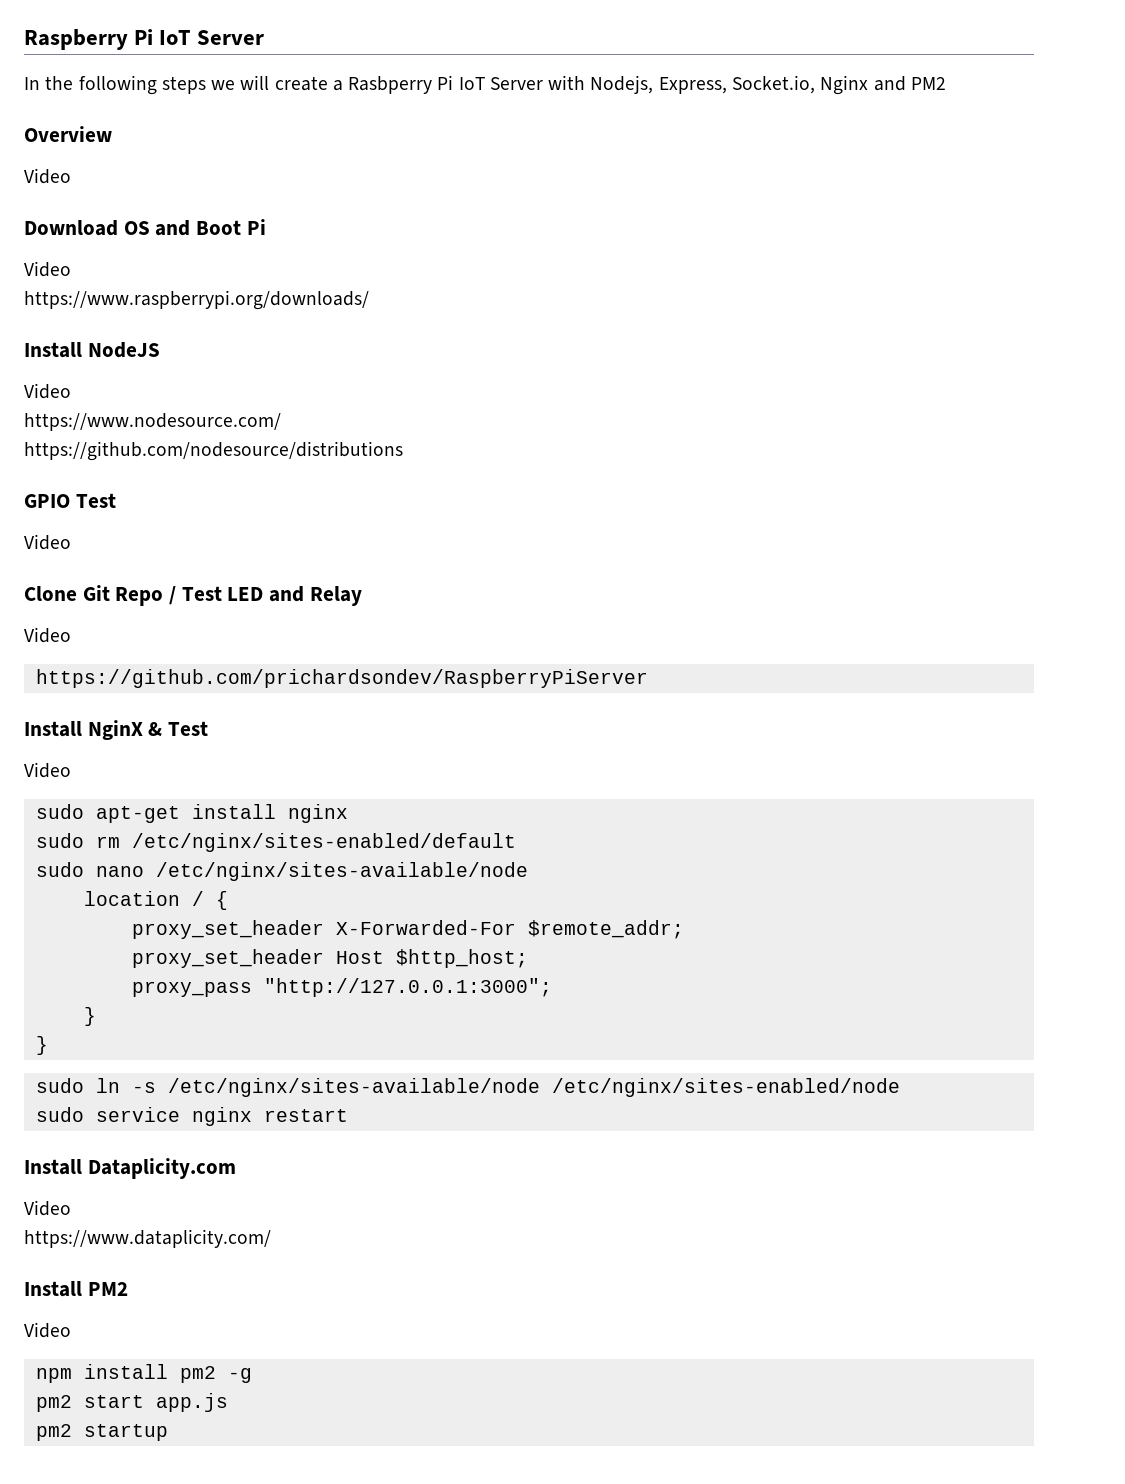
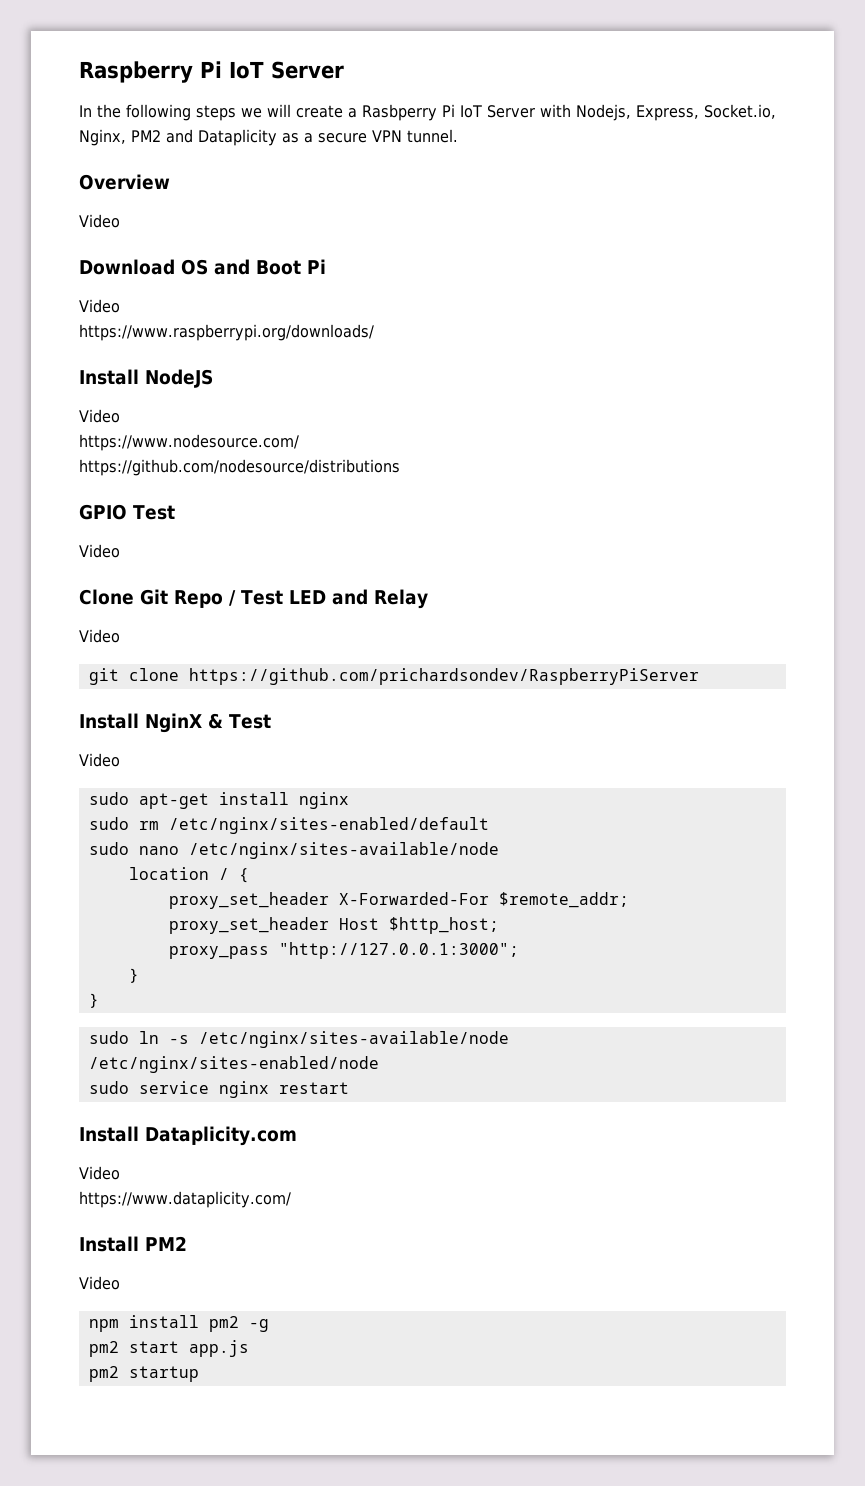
[820,75,946,95] Nginx and PM2 -> [79,129,458,146] Nginx, PM2 and Dataplicity as a secure VPN tunnel.
(71, 635) none -> [88,668,179,685] git clone

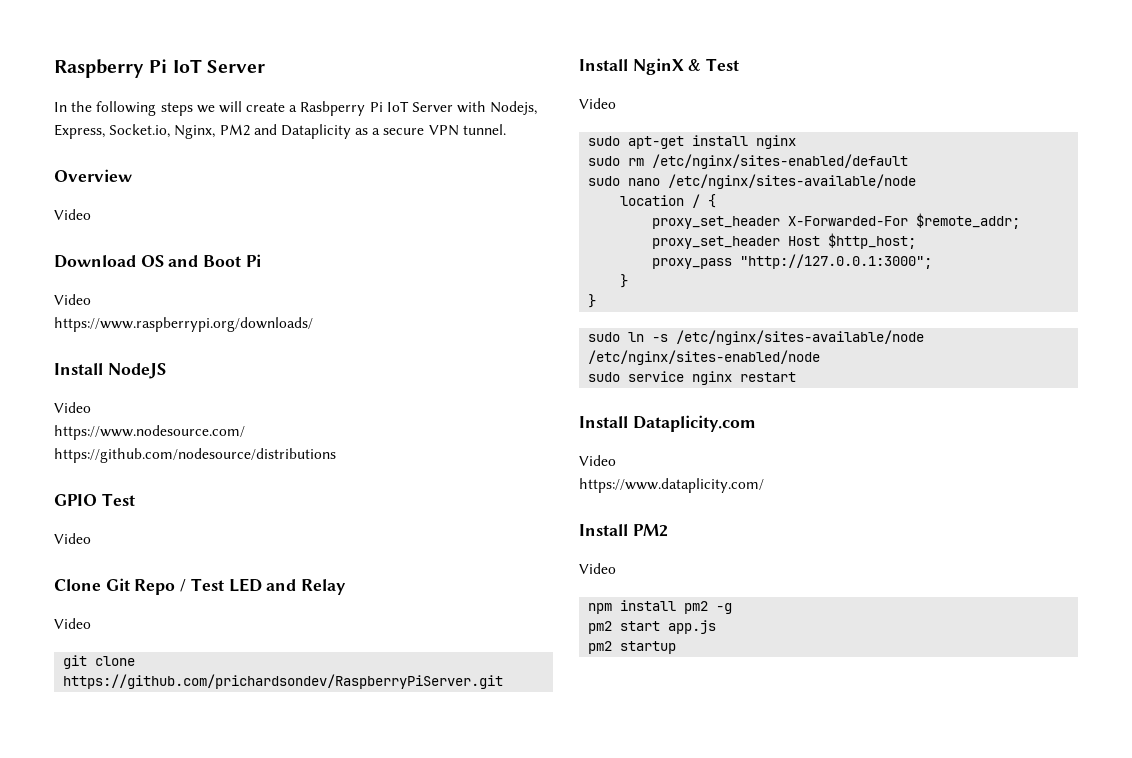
[188,668,699,685] https://github.com/prichardsondev/RaspberryPiServer -> [63,674,504,689] https://github.com/prichardsondev/RaspberryPiServer.git

